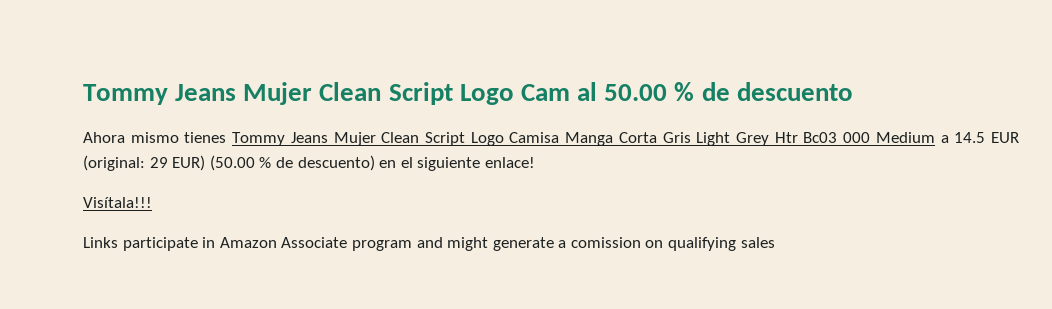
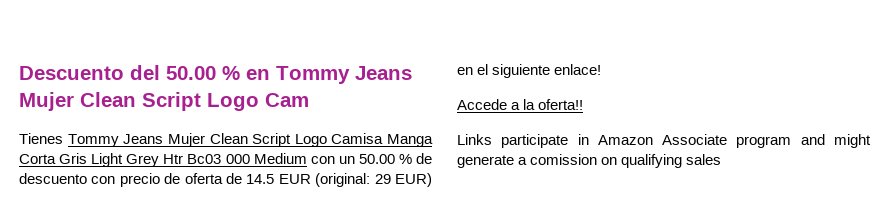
(83, 94) none -> [19,65,270,80] Descuento del 50.00 % en
[577,82,853,101] [83,132,227,143] al 50.00 % de descuento // Ahora mismo tienes -> [19,133,63,144] // Tienes
[940,135,949,143] a -> [310,153,432,164] [19,173,243,187] con un 50.00 % de descuento con precio de oferta de
[209,155,375,171] (50.00 % de descuento) -> (432, 180) none
[83,197,152,208] Visítala!!! -> [457,99,584,110] Accede a la oferta!!

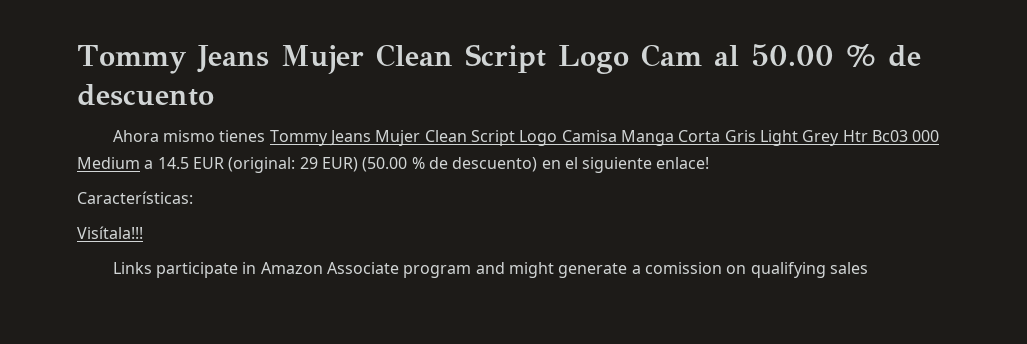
[19,65,270,80] Descuento del 50.00 % en -> (77, 59) none
[19,133,63,144] // Tienes -> [713,44,921,67] [77,84,214,106] [112,130,266,142] al 50.00 % de descuento // Ahora mismo tienes
[310,153,432,164] [19,173,243,187] con un 50.00 % de descuento con precio de oferta de -> [144,160,154,169] a
(432, 180) none -> [362,157,538,172] (50.00 % de descuento)
[457,99,584,110] Accede a la oferta!! -> [77,191,193,204] [77,226,143,239] Características: // Visítala!!!

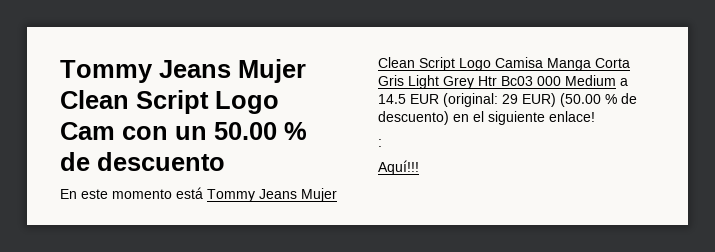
[713,45,739,66] al -> [122,126,207,140] con un
[112,130,266,142] Ahora mismo tienes -> [60,187,203,199] En este momento está
[77,191,193,204] [77,226,143,239] [112,262,868,278] Características: // Visítala!!! // Links participate in Amazon Associate program and might generate a comission on qualifying sales -> [378,139,382,147] [378,160,419,175] : // Aquí!!!

